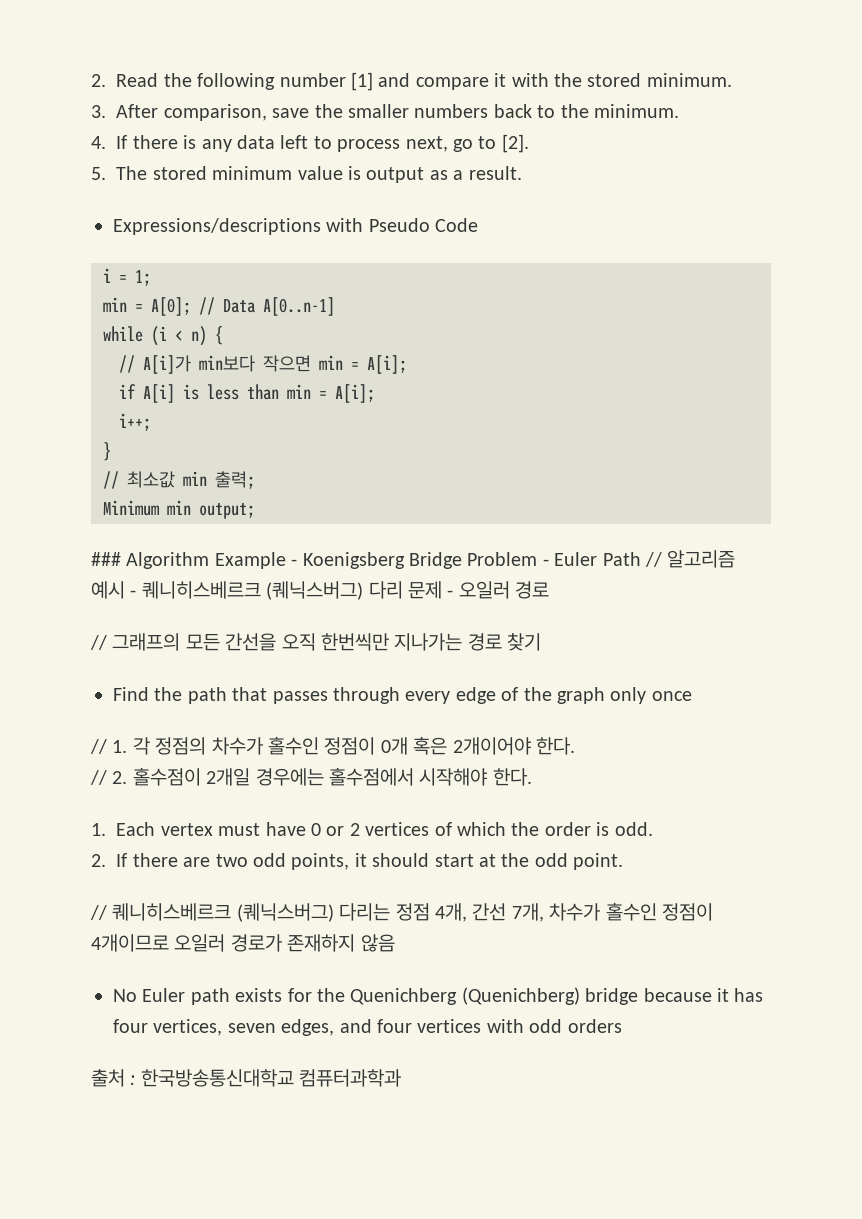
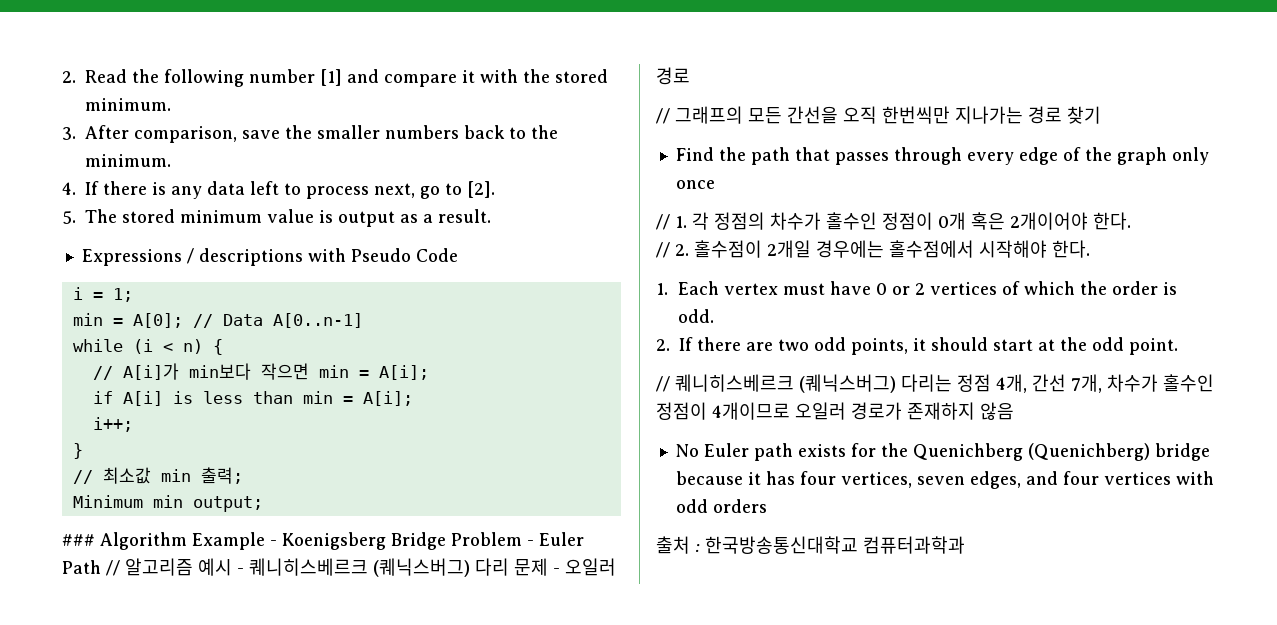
[113,218,321,235] Expressions/descriptions -> [81,248,303,266] Expressions / descriptions

